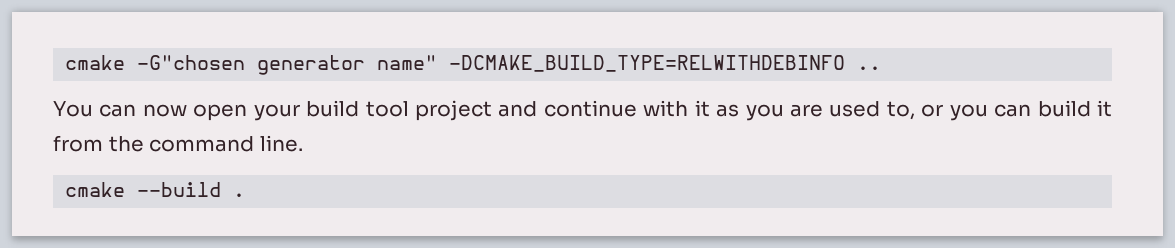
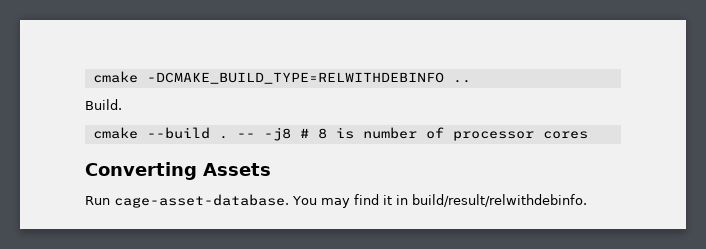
[65,55,438,75] cmake -G"chosen generator name" -> [92,71,138,83] cmake
[53,100,1113,121] [53,135,303,152] [65,182,246,197] You can now open your build tool project and continue with it as you are used to, or you can build it from the command line. // cmake --build . -> [85,99,122,110] [92,127,588,141] [85,162,271,180] [85,194,587,208] Build. // cmake --build . -- -j8 # 8 is number of processor cores // Converting Assets // Run cage-asset-database. You may find it in build/result/relwithdebinfo.

